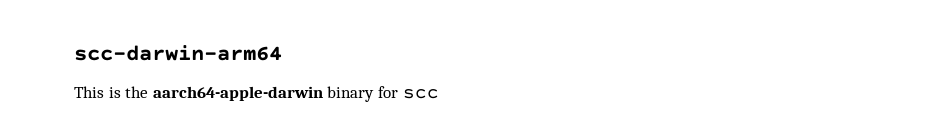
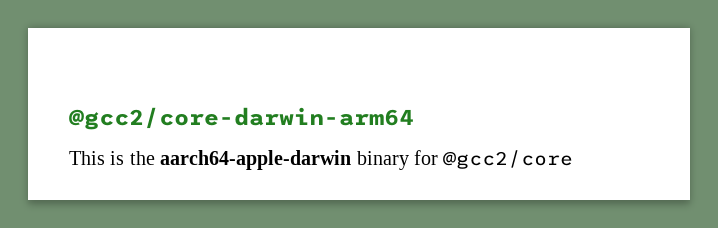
[74,45,282,61] scc-darwin-arm64 -> [69,107,414,130] @gcc2/core-darwin-arm64
[402,89,439,99] scc -> [443,150,574,169] @gcc2/core

